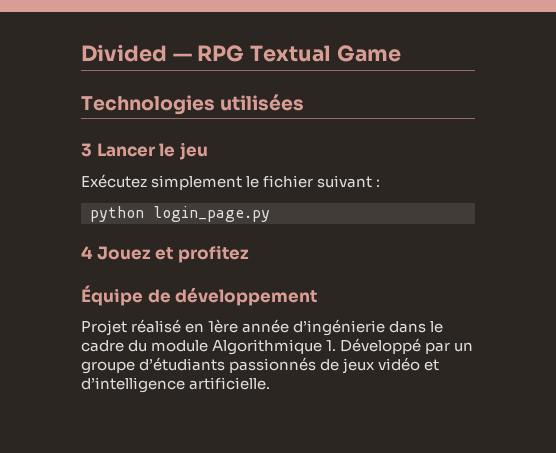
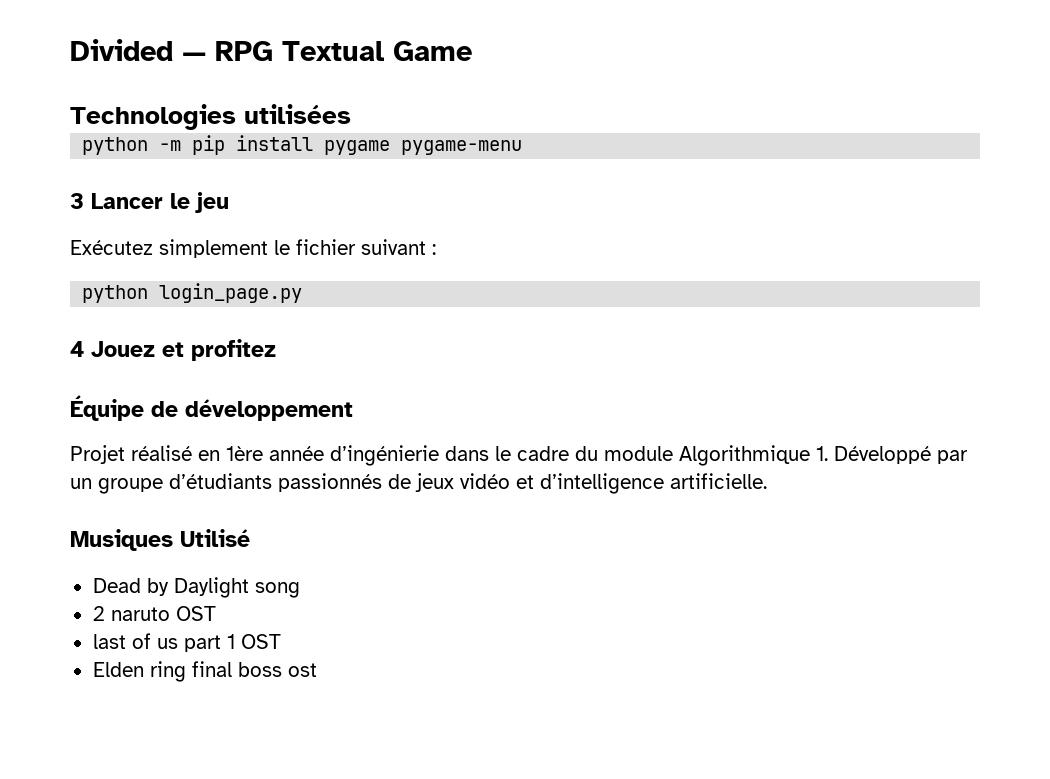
(305, 102) none -> [82,135,523,155] // python -m pip install pygame pygame-menu
(271, 383) none -> [70,529,250,551] [92,577,300,598] [92,606,216,621] [92,633,281,652] [92,661,317,682] // Musiques Utilisé // Dead by Daylight song // 2 naruto OST // last of us part 1 OST // Elden ring final boss ost

